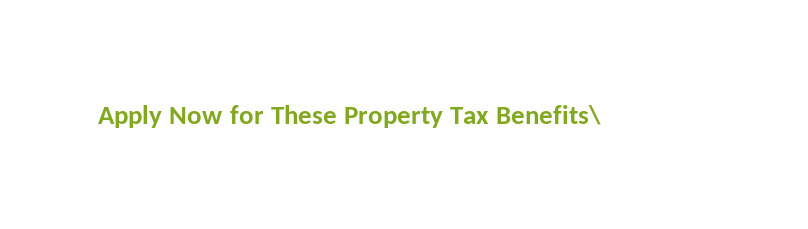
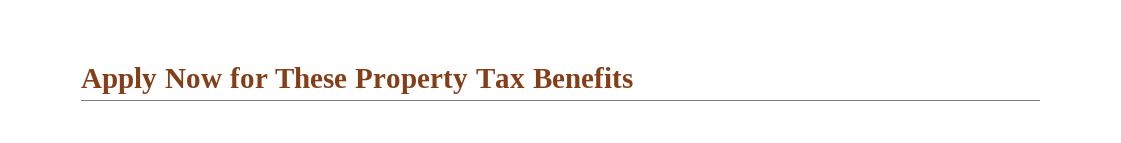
[495,105,601,125] Benefits\ -> [532,67,633,88] Benefits

